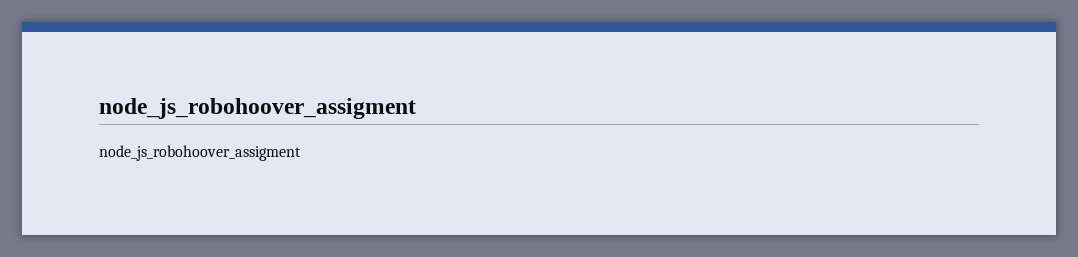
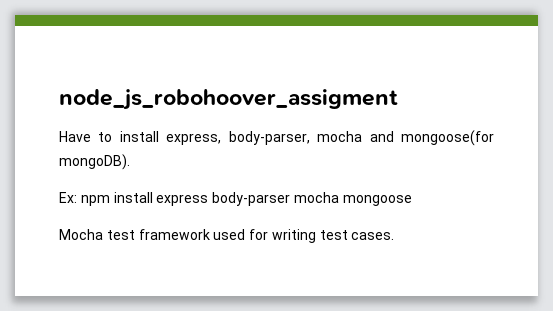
[99,145,301,161] node_js_robohoover_assigment -> [59,130,494,146] [59,154,130,170] [59,192,412,206] [59,229,395,243] Have to install express, body-parser, mocha and mongoose(for mongoDB). // Ex: npm install express body-parser mocha mongoose // Mocha test framework used for writing test cases.

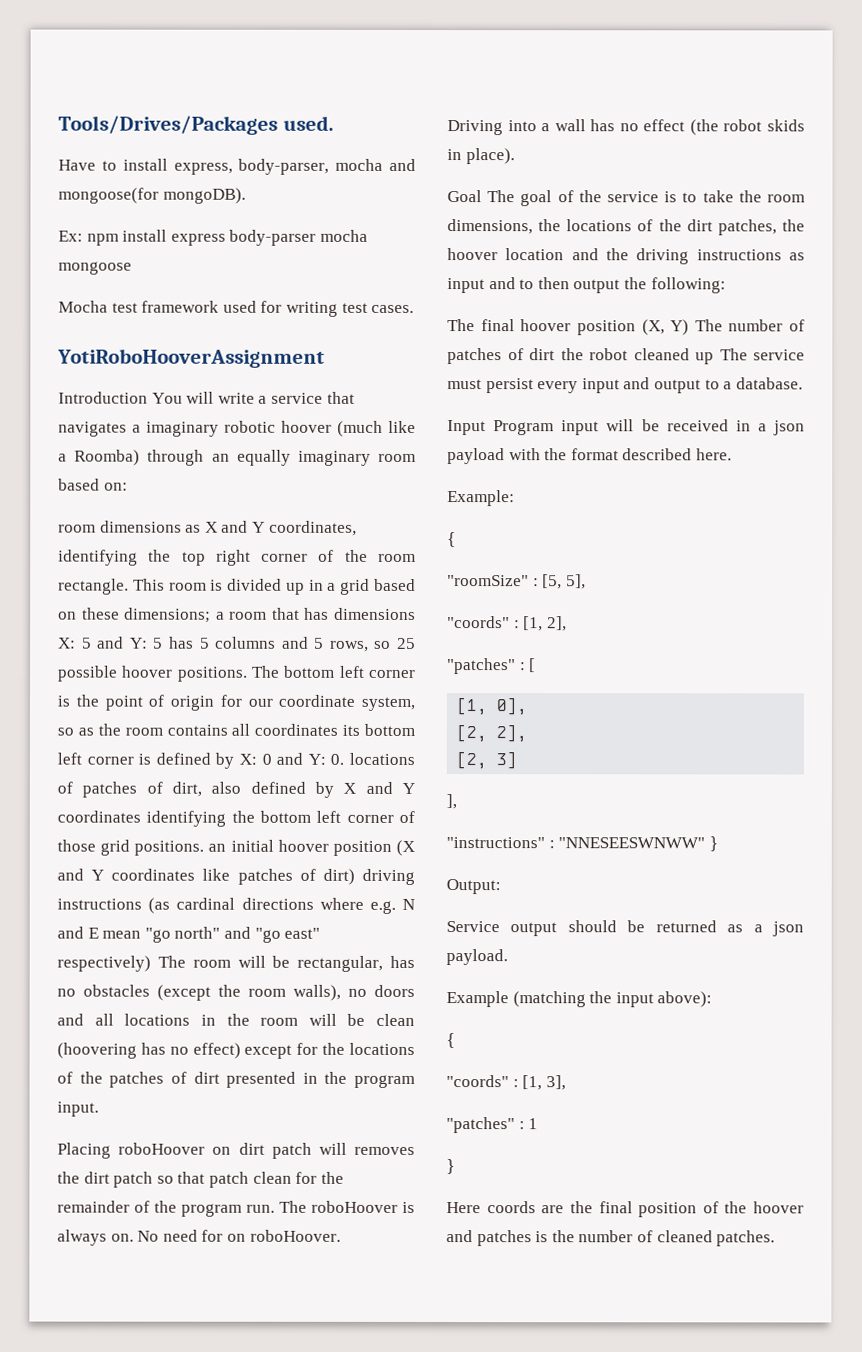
[59,89,398,110] node_js_robohoover_assigment -> [58,115,334,135] Tools/Drives/Packages used.
(395, 236) none -> [57,348,325,368] [58,391,355,404] [58,420,416,437] [58,449,416,466] [58,478,128,491] [58,520,357,536] [58,549,416,566] [58,578,416,595] [58,607,416,623] [58,636,416,652] [57,665,416,682] [57,694,415,711] [57,723,415,736] [57,752,415,769] [57,781,415,798] [57,810,415,827] [57,839,415,856] [57,868,415,885] [57,897,415,914] [57,926,321,943] [57,955,415,972] [57,984,415,1001] [57,1013,415,1026] [57,1042,415,1059] [57,1071,415,1088] [57,1101,99,1117] [57,1142,415,1159] [57,1171,344,1188] [57,1200,415,1217] [57,1229,341,1246] [447,119,805,136] [447,148,515,165] [447,190,805,207] [447,219,805,236] [447,248,805,265] [447,277,726,294] [447,319,805,336] [447,348,805,365] [447,377,803,394] [447,419,805,436] [447,448,732,465] [447,490,515,507] [447,532,456,548] [447,574,586,590] [447,616,567,632] [447,658,537,675] [456,697,528,716] [456,724,528,743] [456,751,518,770] [446,794,457,810] [446,836,718,852] [446,879,501,895] [446,920,804,937] [446,949,508,966] [446,991,713,1008] [446,1033,455,1049] [446,1075,566,1091] [446,1117,539,1134] [446,1159,455,1175] [446,1201,804,1218] [446,1230,776,1247] // YotiRoboHooverAssignment // Introduction You will write a service that navigates a imaginary robotic hoover (much like a Roomba) through an equally imaginary room based on: // room dimensions as X and Y coordinates, identifying the top right corner of the room rectangle. This room is divided up in a grid based on these dimensions; a room that has dimensions X: 5 and Y: 5 has 5 columns and 5 rows, so 25 possible hoover positions. The bottom left corner is the point of origin for our coordinate system, so as the room contains all coordinates its bottom left corner is defined by X: 0 and Y: 0. locations of patches of dirt, also defined by X and Y coordinates identifying the bottom left corner of those grid positions. an initial hoover position (X and Y coordinates like patches of dirt) driving instructions (as cardinal directions where e.g. N and E mean "go north" and "go east" respectively) The room will be rectangular, has no obstacles (except the room walls), no doors and all locations in the room will be clean (hoovering has no effect) except for the locations of the patches of dirt presented in the program input. // Placing roboHoover on dirt patch will removes the dirt patch so that patch clean for the remainder of the program run. The roboHoover is always on. No need for on roboHoover. // Driving into a wall has no effect (the robot skids in place). // Goal The goal of the service is to take the room dimensions, the locations of the dirt patches, the hoover location and the driving instructions as input and to then output the following: // The final hoover position (X, Y) The number of patches of dirt the robot cleaned up The service must persist every input and output to a database. // Input Program input will be received in a json payload with the format described here. // Example: // { // "roomSize" : [5, 5], // "coords" : [1, 2], // "patches" : [ // [1, 0], // [2, 2], // [2, 3] // ], // "instructions" : "NNESEESWNWW" } // Output: // Service output should be returned as a json payload. // Example (matching the input above): // { // "coords" : [1, 3], // "patches" : 1 // } // Here coords are the final position of the hoover and patches is the number of cleaned patches.

